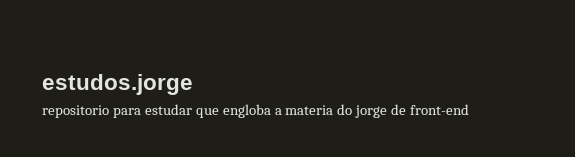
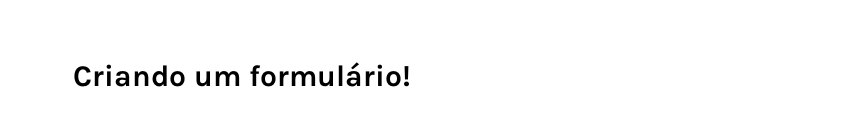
[42,74,193,95] [42,104,470,118] estudos.jorge // repositorio para estudar que engloba a materia do jorge de front-end -> [73,62,412,87] Criando um formulário!

